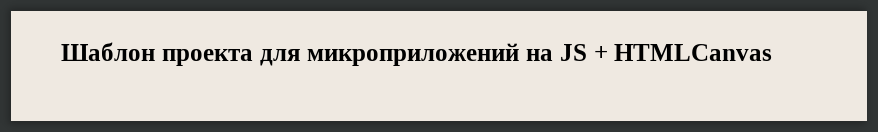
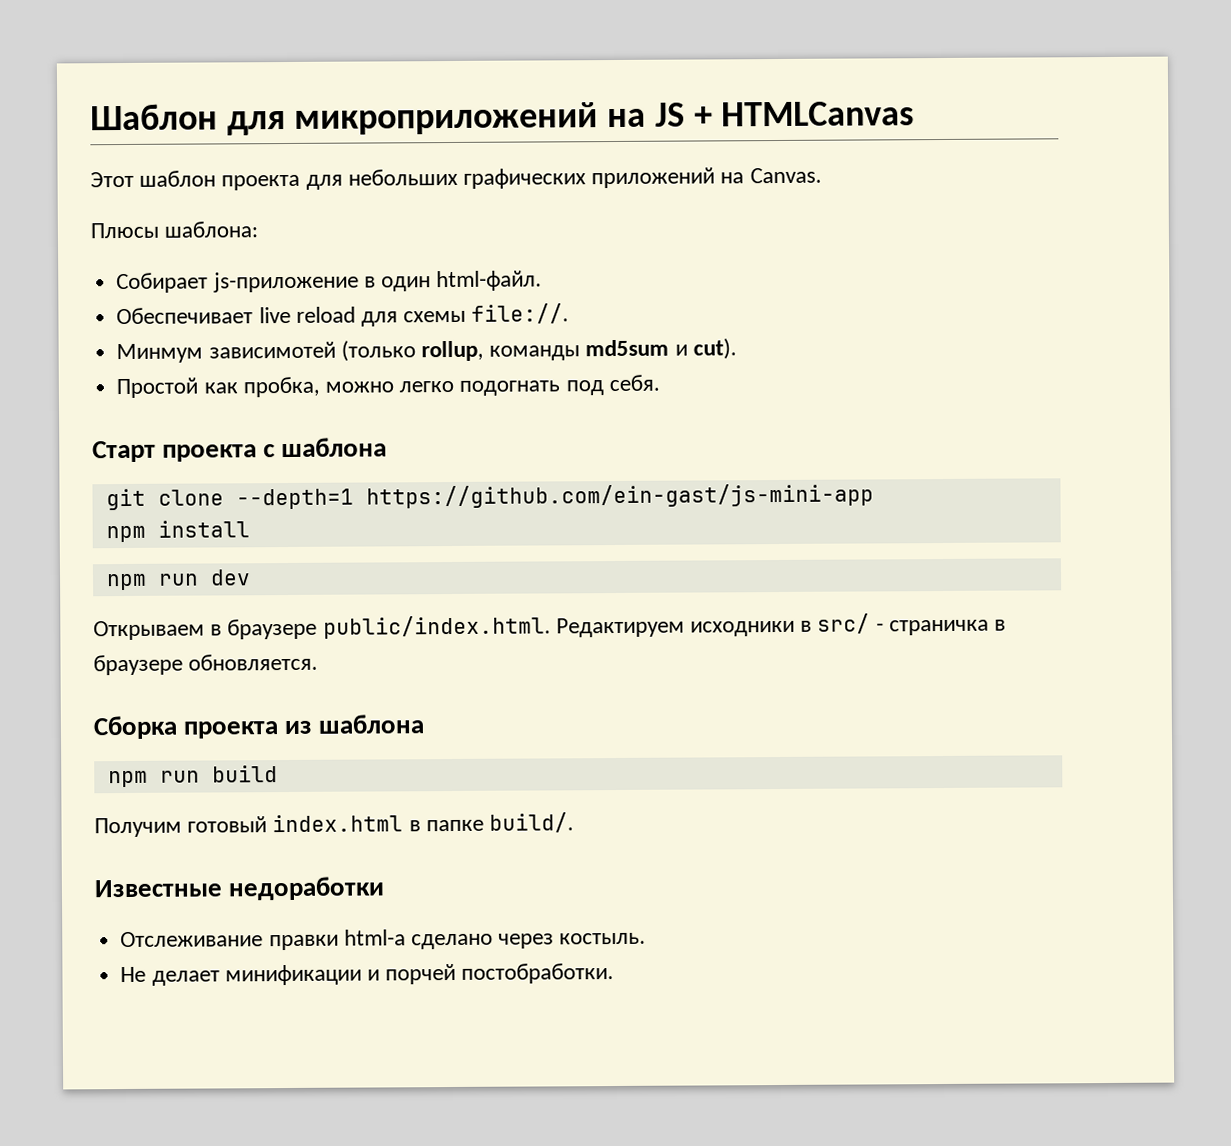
[161,49,253,66] проекта -> (218, 117) none
(773, 52) none -> [90,167,822,191] [90,221,259,239] [116,270,543,294] [116,303,570,327] [116,338,737,364] [116,374,660,399] [92,437,388,463] [105,483,874,511] [105,520,250,543] [105,569,251,591] [93,613,1007,641] [93,653,319,676] [93,714,425,740] [107,765,278,788] [94,812,575,838] [94,876,385,901] [120,929,647,951] [120,963,615,986] // Этот шаблон проекта для небольших графических приложений на Canvas. // Плюсы шаблона: // Собирает js-приложение в один html-файл. // Обеспечивает live reload для схемы file://. // Минмум зависимотей (только rollup, команды md5sum и cut). // Простой как пробка, можно легко подогнать под себя. // Старт проекта с шаблона // git clone --depth=1 https://github.com/ein-gast/js-mini-app // npm install // npm run dev // Открываем в браузере public/index.html. Редактируем исходники в src/ - страничка в браузере обновляется. // Сборка проекта из шаблона // npm run build // Получим готовый index.html в папке build/. // Известные недоработки // Отслеживание правки html-а сделано через костыль. // Не делает минификации и порчей постобработки.

